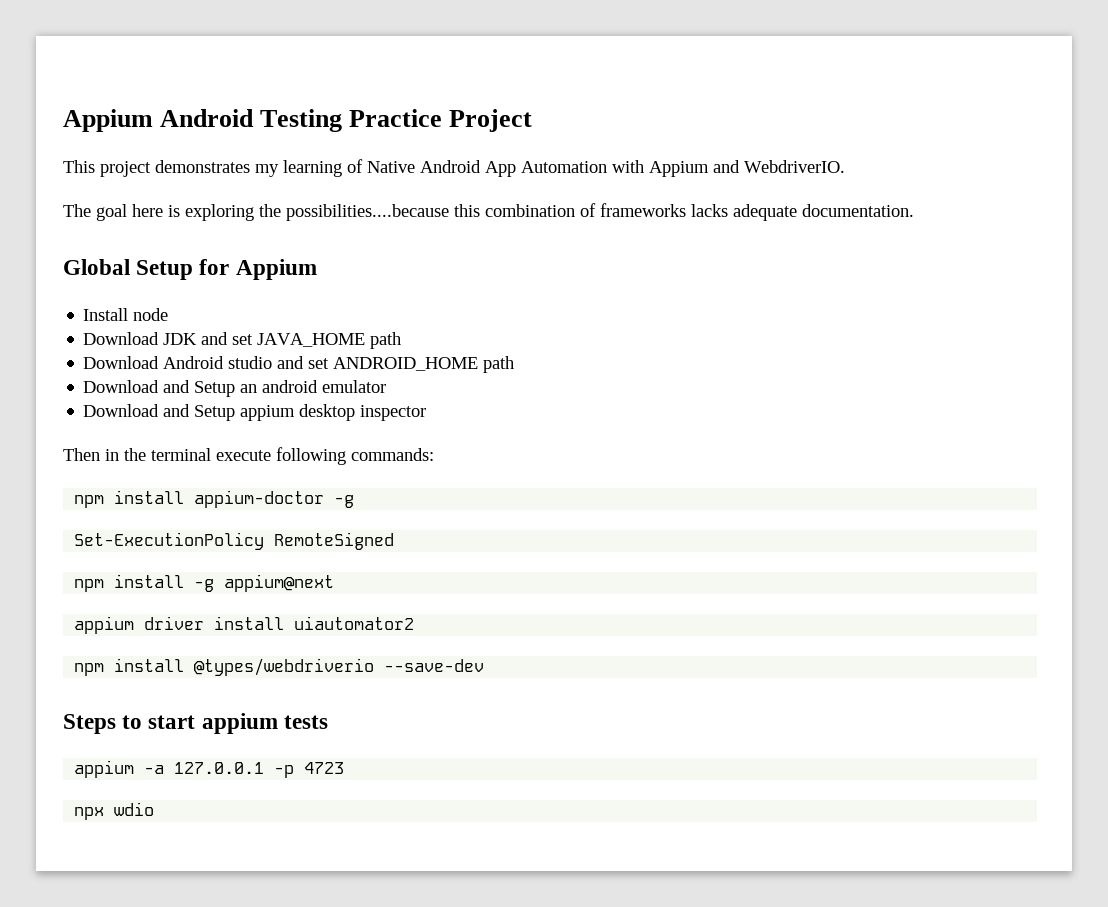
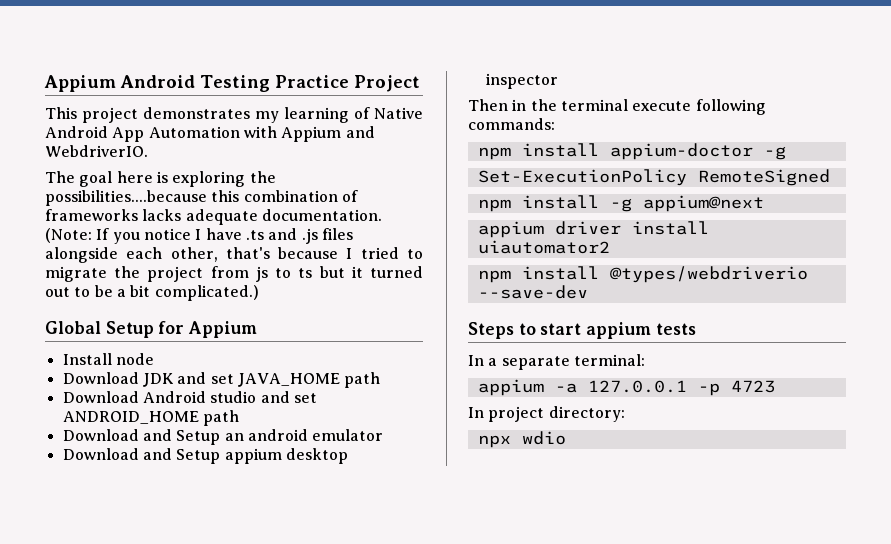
(914, 210) none -> [45,228,353,244] [45,247,423,263] [45,266,424,282] [45,285,259,301] (Note: If you notice I have .ts and .js files alongside each other, that's because I tried to migrate the project from js to ts but it turned out to be a bit complicated.)
(328, 722) none -> [468,354,645,370] // In a separate terminal:
(345, 768) none -> [468,406,625,422] // In project directory:

